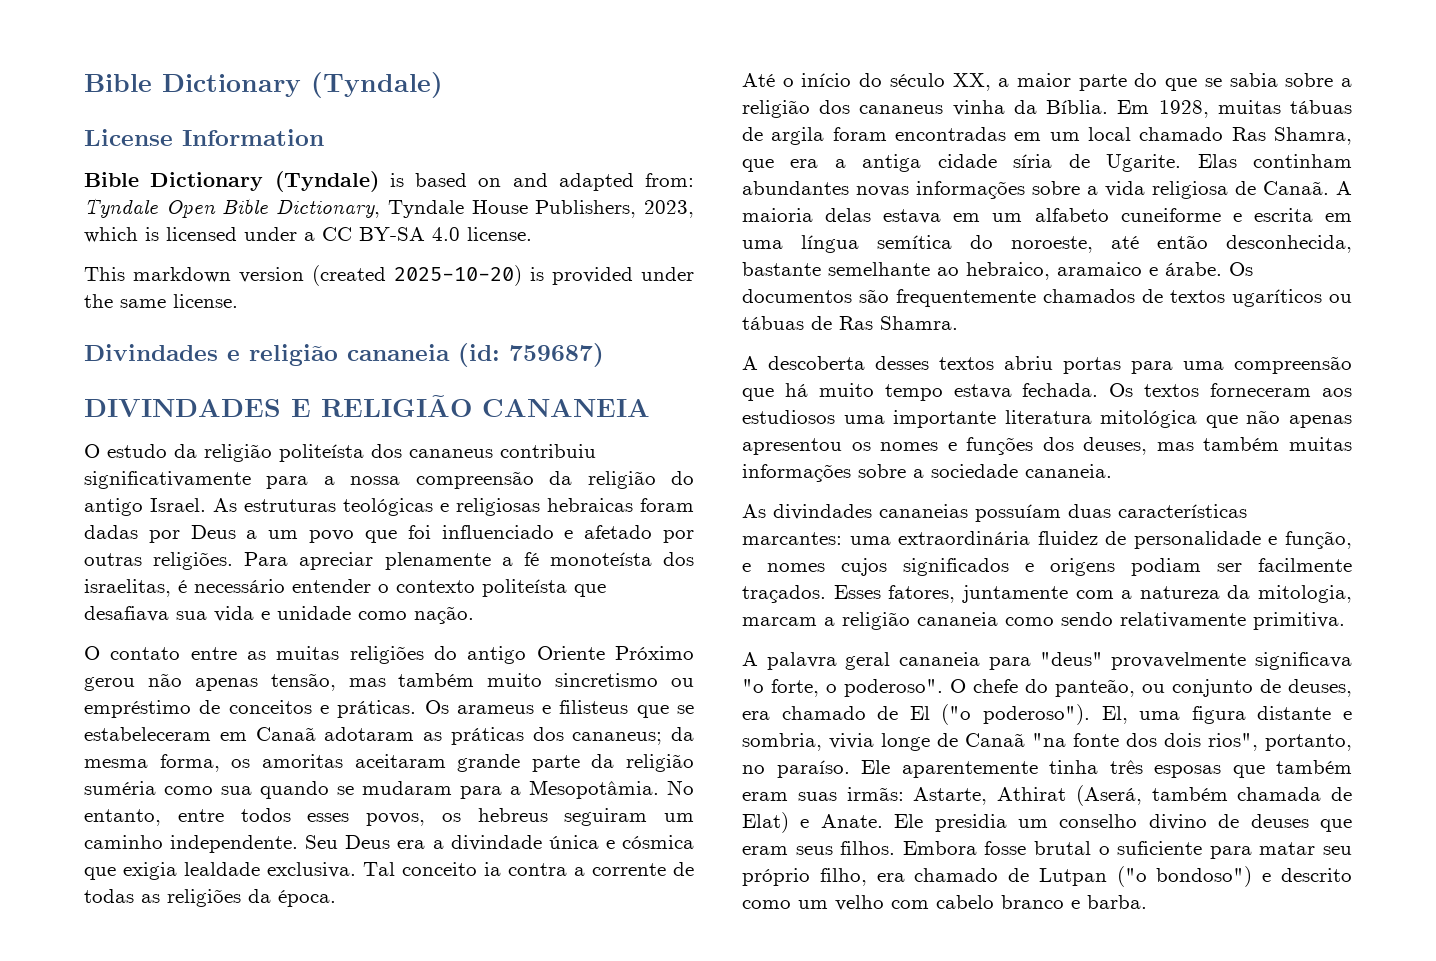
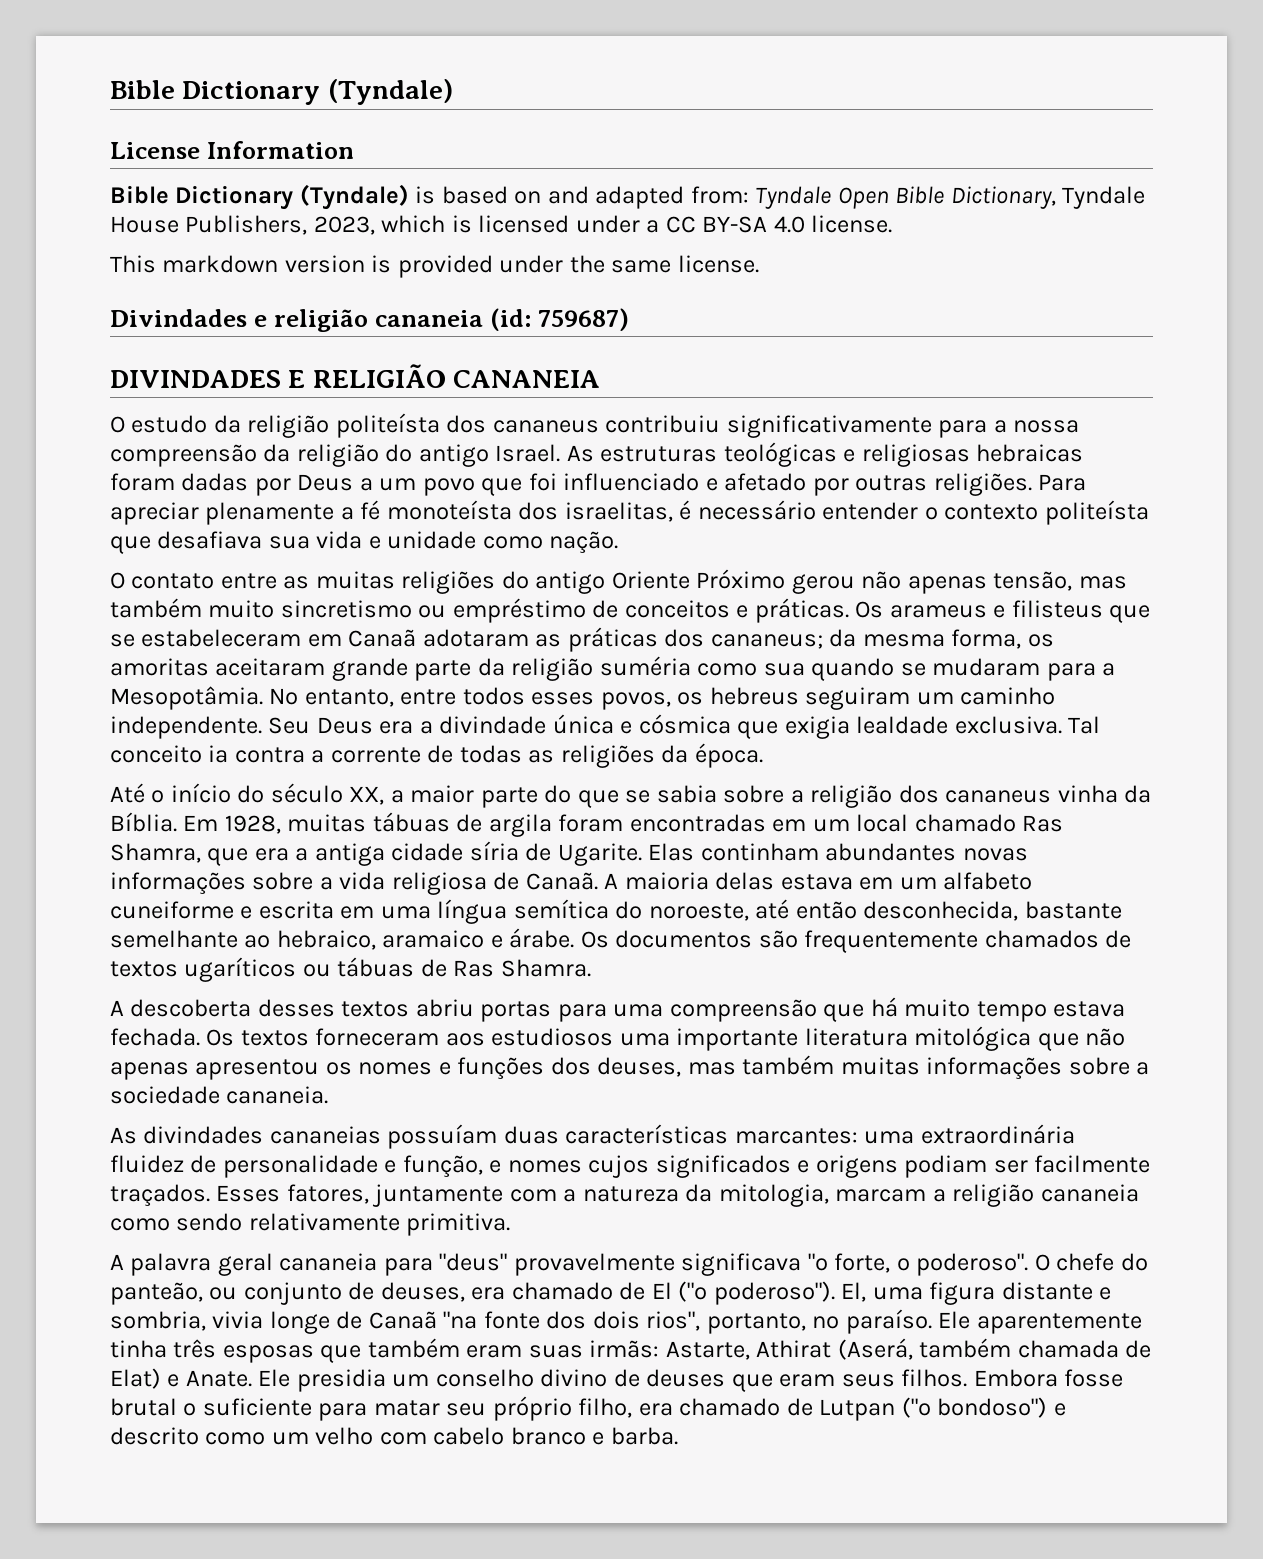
[312,265,522,286] (created 2025-10-20) -> (365, 264) none

